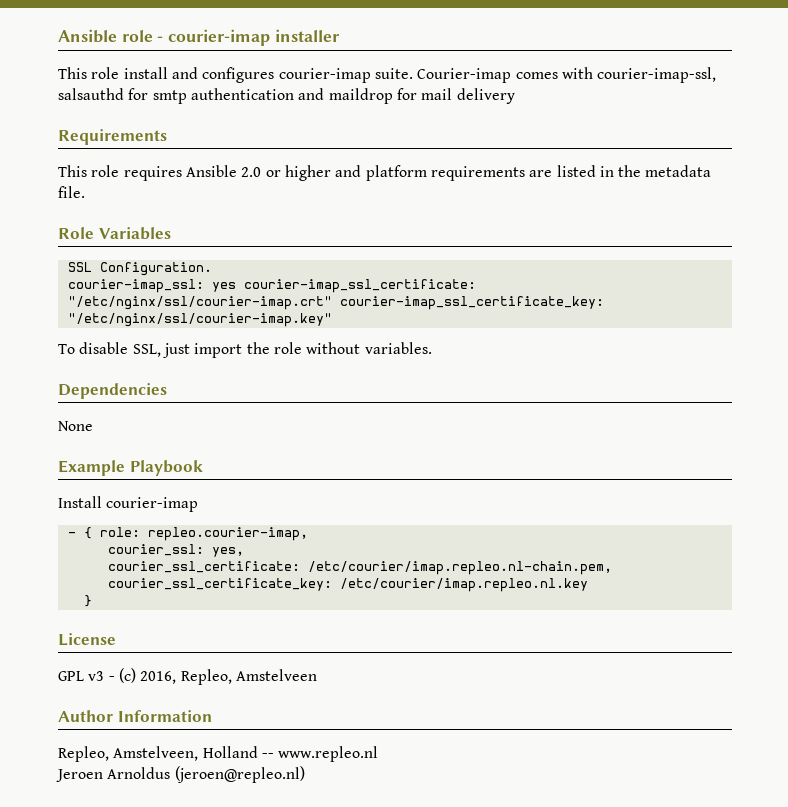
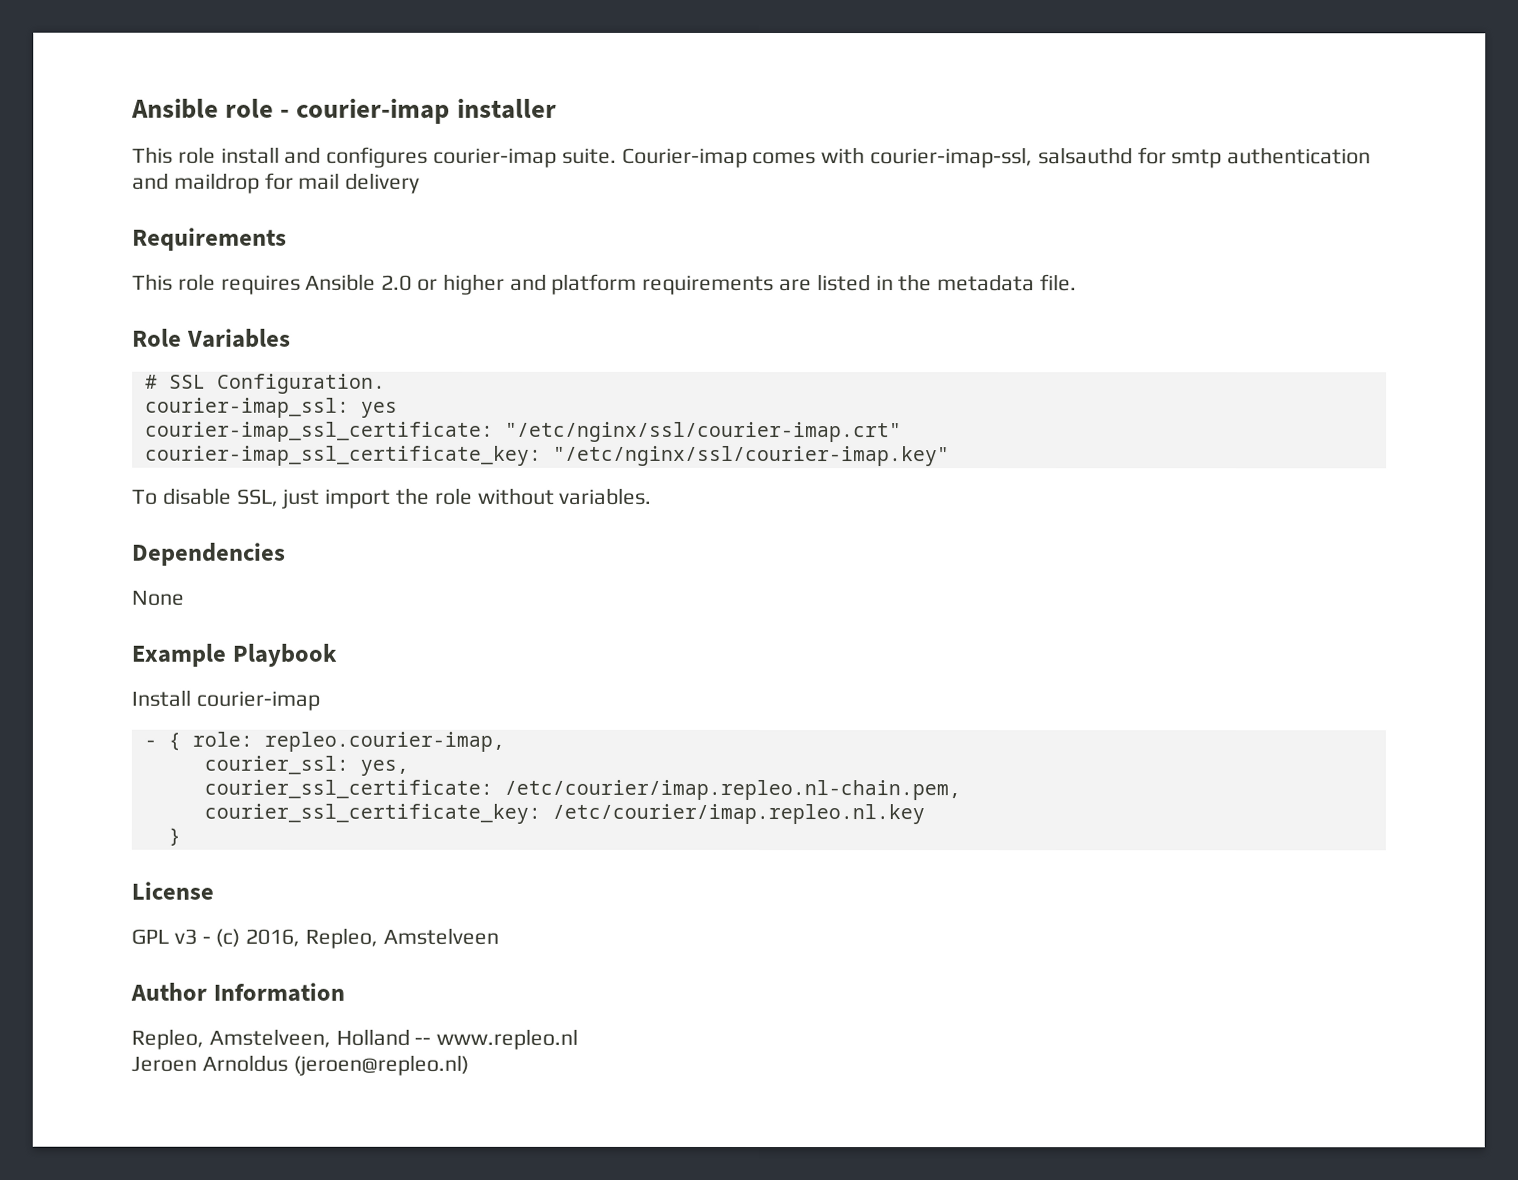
(171, 233) none -> [144,374,158,389] #
(236, 287) none -> (398, 409) //
(332, 303) none -> (902, 432) //

